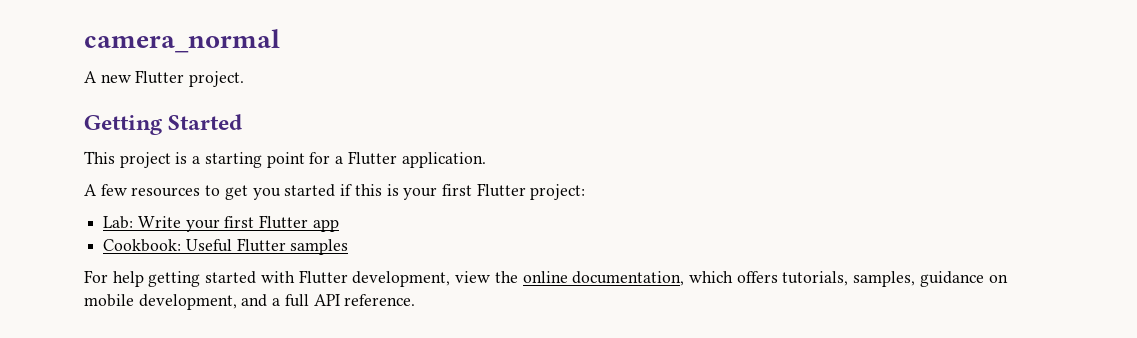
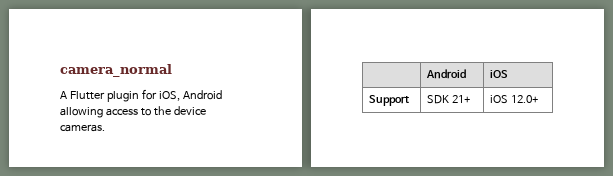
[100,70,245,87] [84,114,243,135] [84,151,486,168] [84,183,586,200] [103,215,339,232] [103,238,349,255] [84,270,1008,287] [84,294,416,310] new Flutter project. // Getting Started // This project is a starting point for a Flutter application. // A few resources to get you started if this is your first Flutter project: // Lab: Write your first Flutter app // Cookbook: Useful Flutter samples // For help getting started with Flutter development, view the online documentation, which offers tutorials, samples, guidance on mobile development, and a full API reference. -> [69,89,222,102] [60,106,206,118] [60,124,105,132] [425,69,466,79] [489,70,508,78] [368,95,409,106] [426,95,470,104] [489,95,538,104] Flutter plugin for iOS, Android allowing access to the device cameras. // | Android | iOS // Support | SDK 21+ | iOS 12.0+

